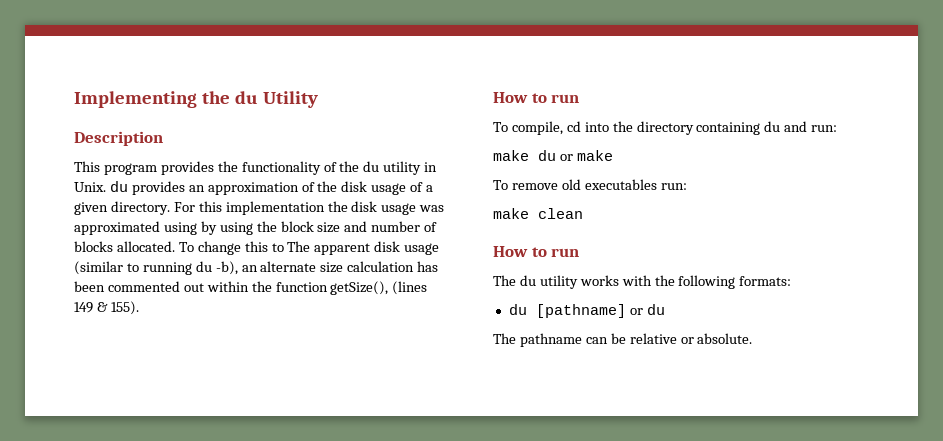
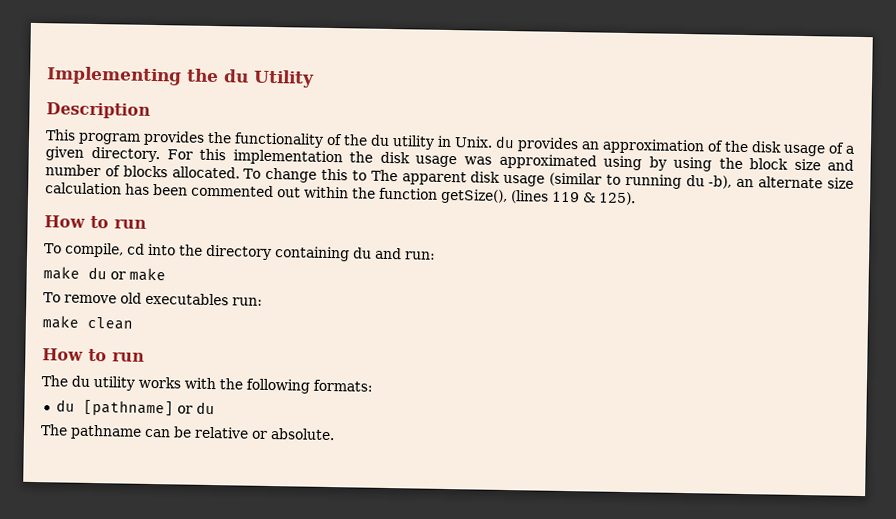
[74,301,139,315] 149 & 155). -> [551,191,636,206] 119 & 125).

